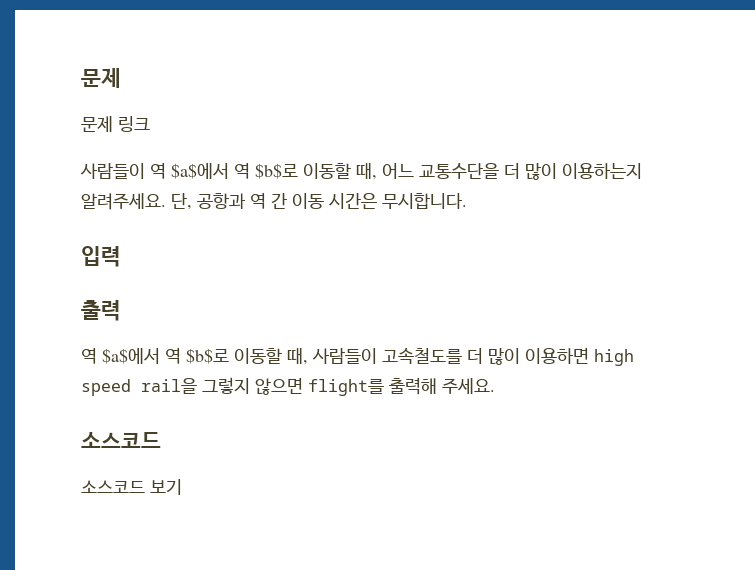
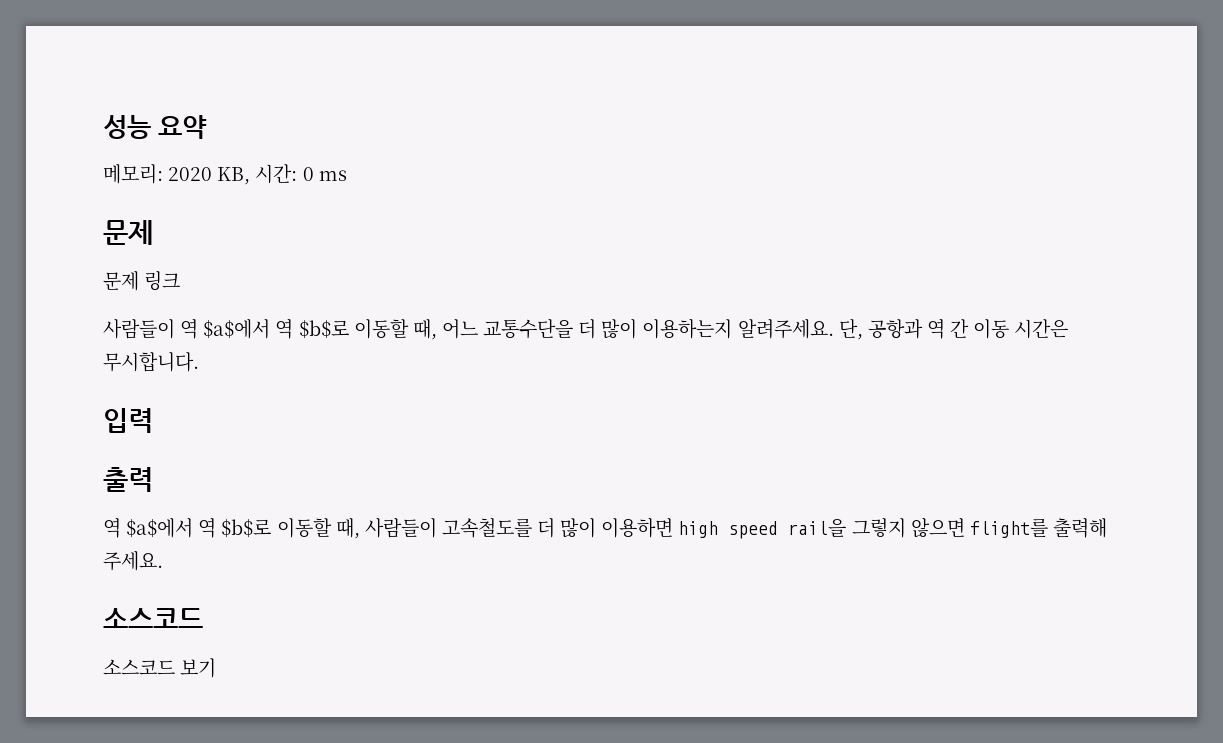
(81, 78) none -> [103,115,207,139] [103,164,347,185] 성능 요약 // 메모리: 2020 KB, 시간: 0 ms //

